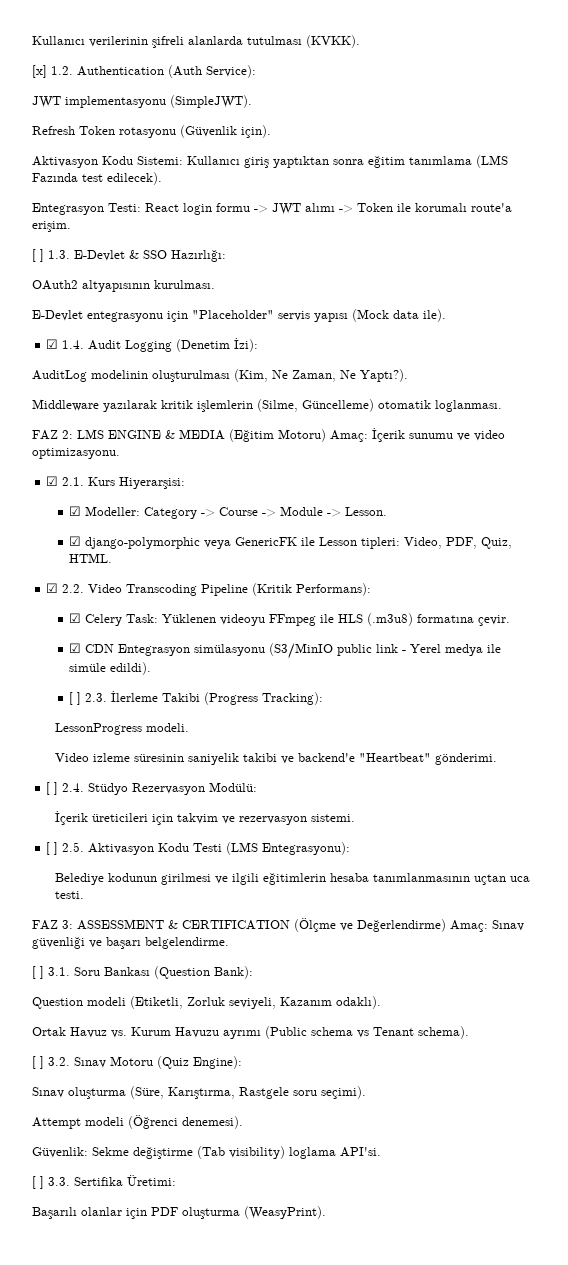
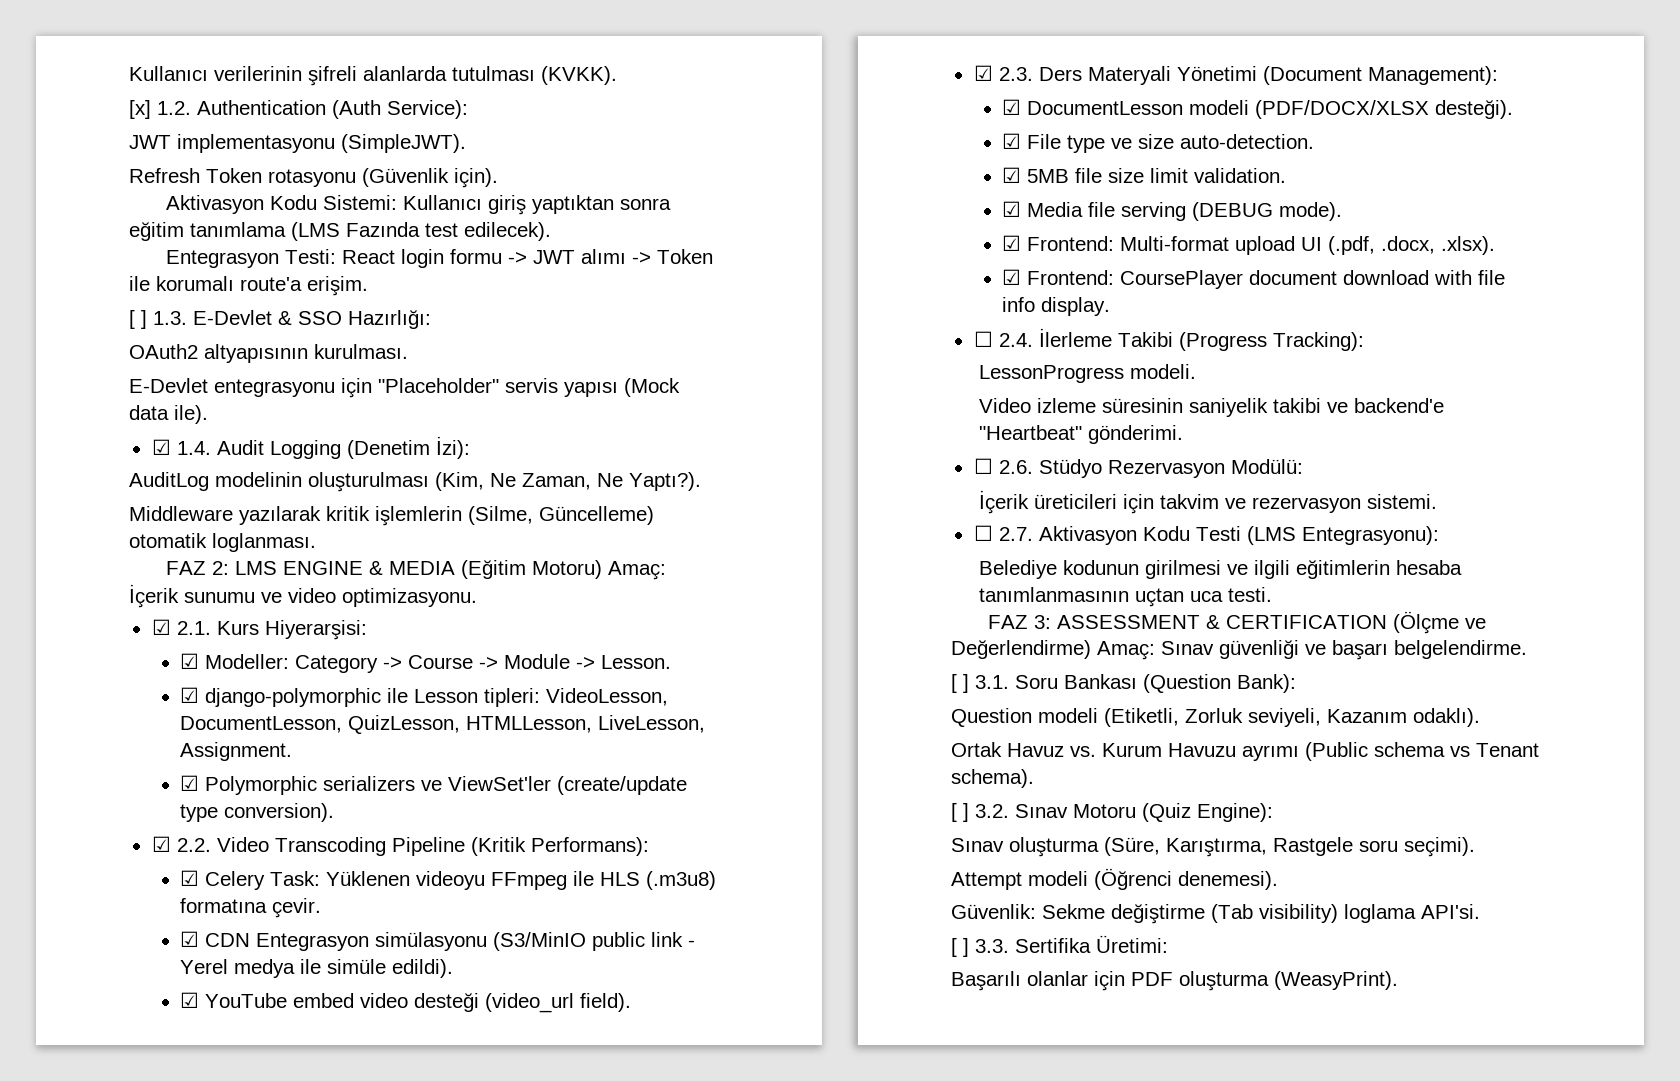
[204,537,298,549] veya GenericFK -> (382, 697) none
[404,537,513,549] [69,553,113,563] Video, PDF, Quiz, HTML. -> [546,688,669,706] [180,715,706,734] [180,742,293,761] [180,775,688,795] [180,803,335,822] VideoLesson, DocumentLesson, QuizLesson, HTMLLesson, LiveLesson, Assignment. // ☑ Polymorphic serializers ve ViewSet'ler (create/update type conversion).
[69,692,108,705] [ ] 2.3. -> [180,992,632,1013] [973,65,1498,85] [1002,99,1514,119] [1002,133,1315,153] [1002,167,1287,183] [1002,201,1343,221] [1002,235,1496,255] [1002,269,1506,289] [1002,297,1111,316] [973,331,1033,347] ☑ YouTube embed video desteği (video_url field). // ☑ 2.3. Ders Materyali Yönetimi (Document Management): // ☑ DocumentLesson modeli (PDF/DOCX/XLSX desteği). // ☑ File type ve size auto-detection. // ☑ 5MB file size limit validation. // ☑ Media file serving (DEBUG mode). // ☑ Frontend: Multi-format upload UI (.pdf, .docx, .xlsx). // ☑ Frontend: CoursePlayer document download with file info display. // ☐ 2.4.
[46,782,85,795] [ ] 2.4. -> [973,458,1033,474] ☐ 2.6.
[46,842,85,855] [ ] 2.5. -> [973,525,1033,541] ☐ 2.7.

